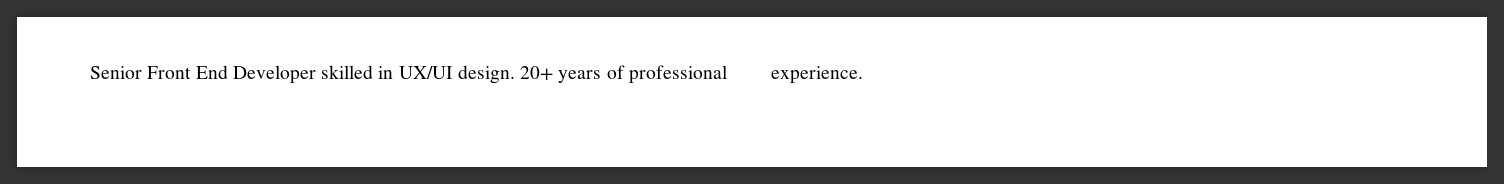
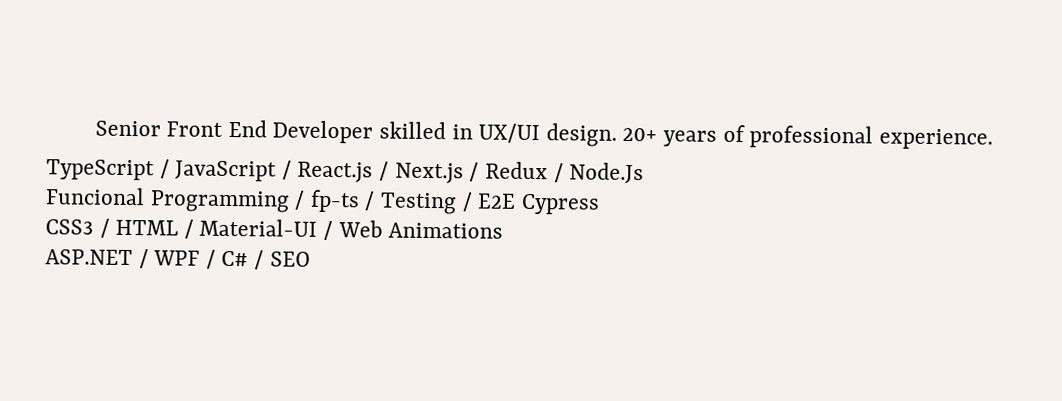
(863, 75) none -> [46,159,645,185] [45,187,600,215] [45,218,504,241] [45,249,311,270] // TypeScript / JavaScript / React.js / Next.js / Redux / Node.Js // Funcional Programming / fp-ts / Testing / E2E Cypress // CSS3 / HTML / Material-UI / Web Animations // ASP.NET / WPF / C# / SEO

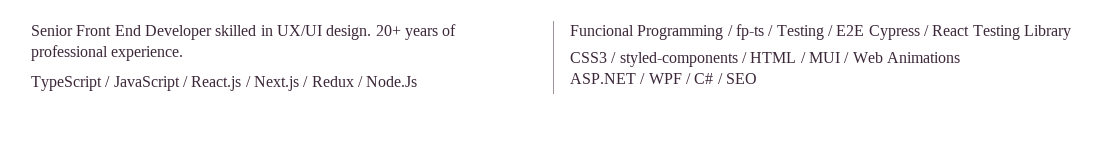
(600, 204) none -> [923,25,1071,40] / React Testing Library
(110, 228) none -> [619,52,747,67] styled-components /
[199,218,318,237] Material-UI -> [808,52,840,63] MUI

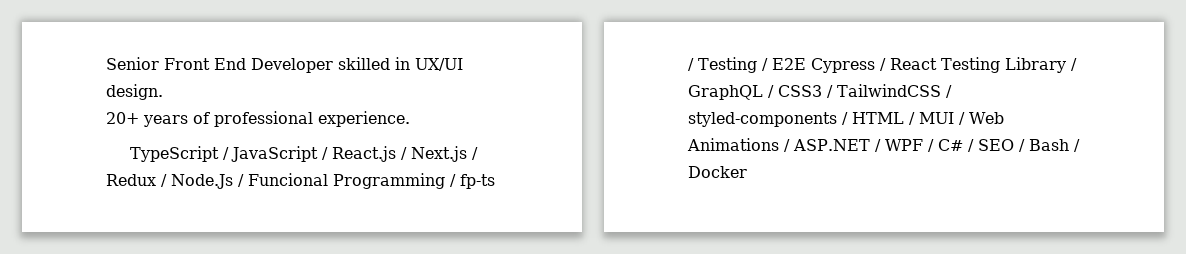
(372, 32) none -> (163, 92) //
(418, 81) // -> [238,174,244,187] /
[570,52,607,63] // CSS3 -> [1070,58,1077,71] [688,84,941,100] / GraphQL / CSS3 / TailwindCSS
(960, 57) // -> [784,139,790,152] /
(757, 78) none -> [1018,139,1080,152] [688,166,747,178] / Bash / Docker

